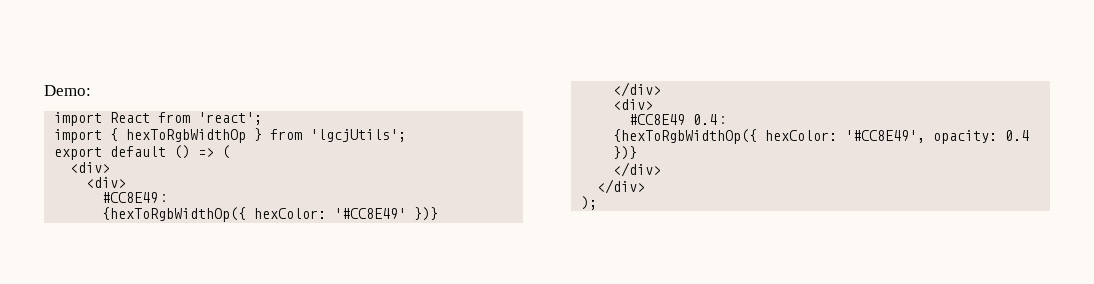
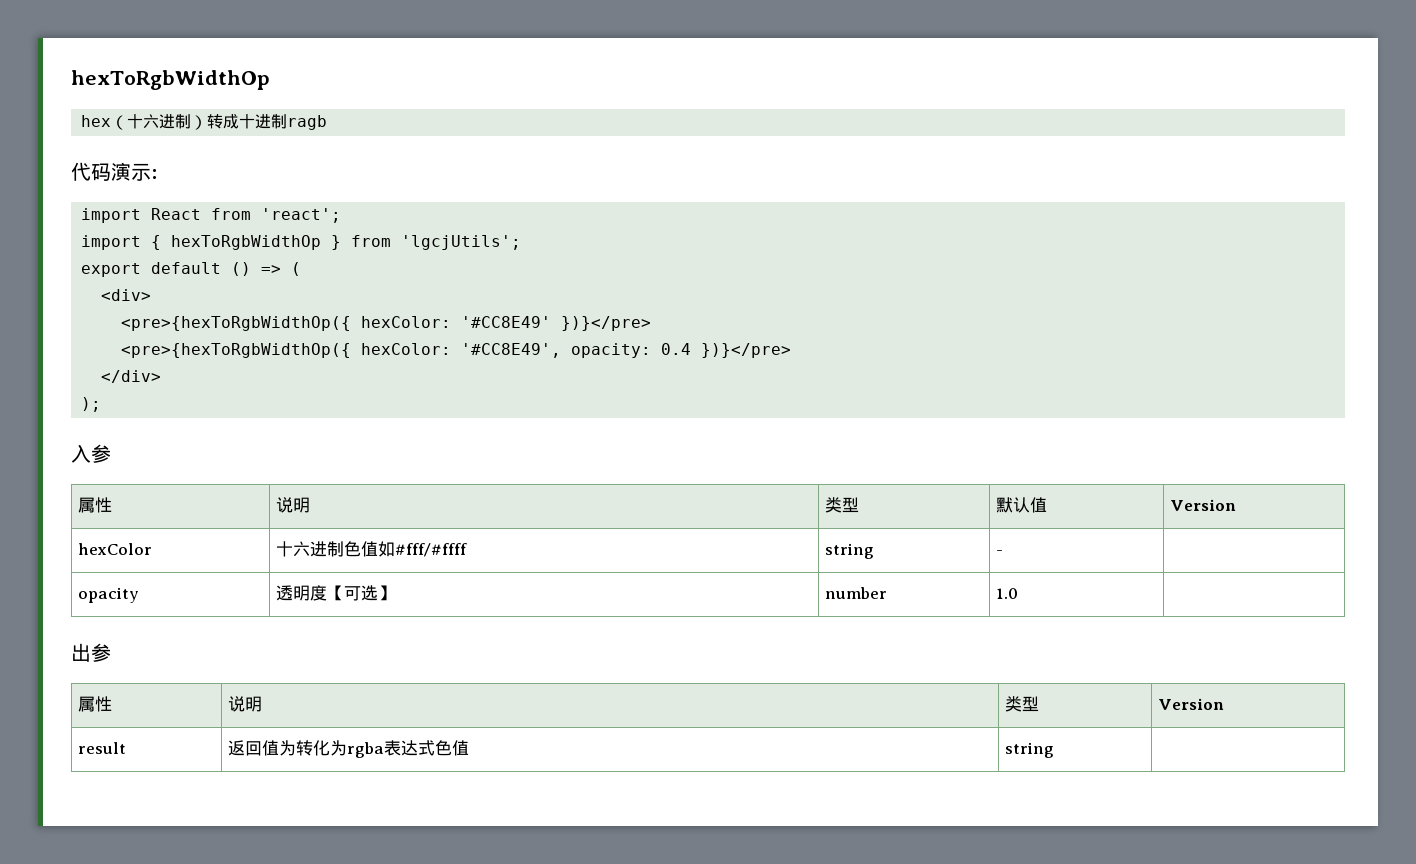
[44,85,91,96] Demo: -> [71,70,270,90] [81,114,328,130] [71,162,157,181] hexToRgbWidthOp // hex（十六进制）转成十进制ragb // 代码演示:
[86,177,127,188] [102,192,171,203] [102,207,439,222] [613,82,662,97] [613,99,654,110] [629,114,730,125] [613,129,758,144] <div> // #CC8E49： // {hexToRgbWidthOp({ hexColor: '#CC8E49' })} // </div> // <div> // #CC8E49 0.4： // {hexToRgbWidthOp({ -> [121,316,652,331] [121,343,352,358] <pre>{hexToRgbWidthOp({ hexColor: '#CC8E49' })}</pre> // <pre>{hexToRgbWidthOp({
[613,146,638,160] [613,162,662,177] })} // </div> -> [701,343,792,358] })}</pre>
(598, 203) none -> [71,444,111,463] [78,497,113,513] [276,497,311,513] [825,497,860,513] [996,497,1048,513] [1170,499,1237,511] [78,543,153,555] [276,541,468,557] [825,543,875,559] [996,550,1004,555] [78,587,140,603] [276,585,396,601] [825,587,888,599] [996,588,1019,599] [71,643,111,662] [78,696,113,712] [228,696,263,712] [1005,696,1040,712] [1158,698,1225,710] [78,742,127,754] [228,740,470,758] [1005,742,1055,758] // 入参 // 属性 | 说明 | 类型 | 默认值 | Version // hexColor | 十六进制色值如#fff/#ffff | string | - | // opacity | 透明度【可选】 | number | 1.0 | // 出参 // 属性 | 说明 | 类型 | Version // result | 返回值为转化为rgba表达式色值 | string |

